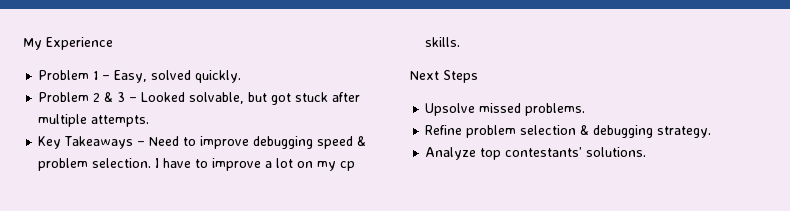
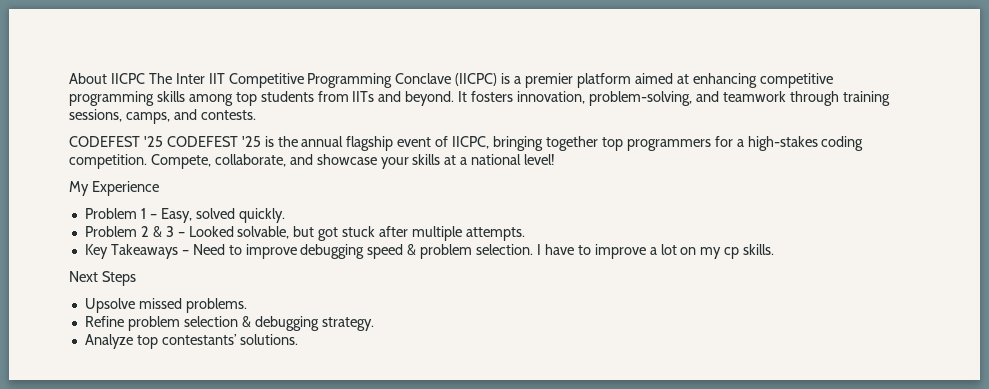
(23, 44) none -> [69,73,833,88] [69,91,890,106] [69,109,256,124] [69,136,864,151] [69,154,556,169] About IICPC The Inter IIT Competitive Programming Conclave (IICPC) is a premier platform aimed at enhancing competitive programming skills among top students from IITs and beyond. It fosters innovation, problem-solving, and teamwork through training sessions, camps, and contests. // CODEFEST '25 CODEFEST '25 is the annual flagship event of IICPC, bringing together top programmers for a high-stakes coding competition. Compete, collaborate, and showcase your skills at a national level! //

